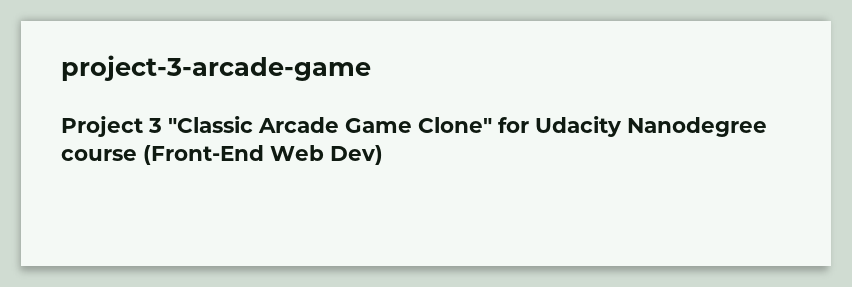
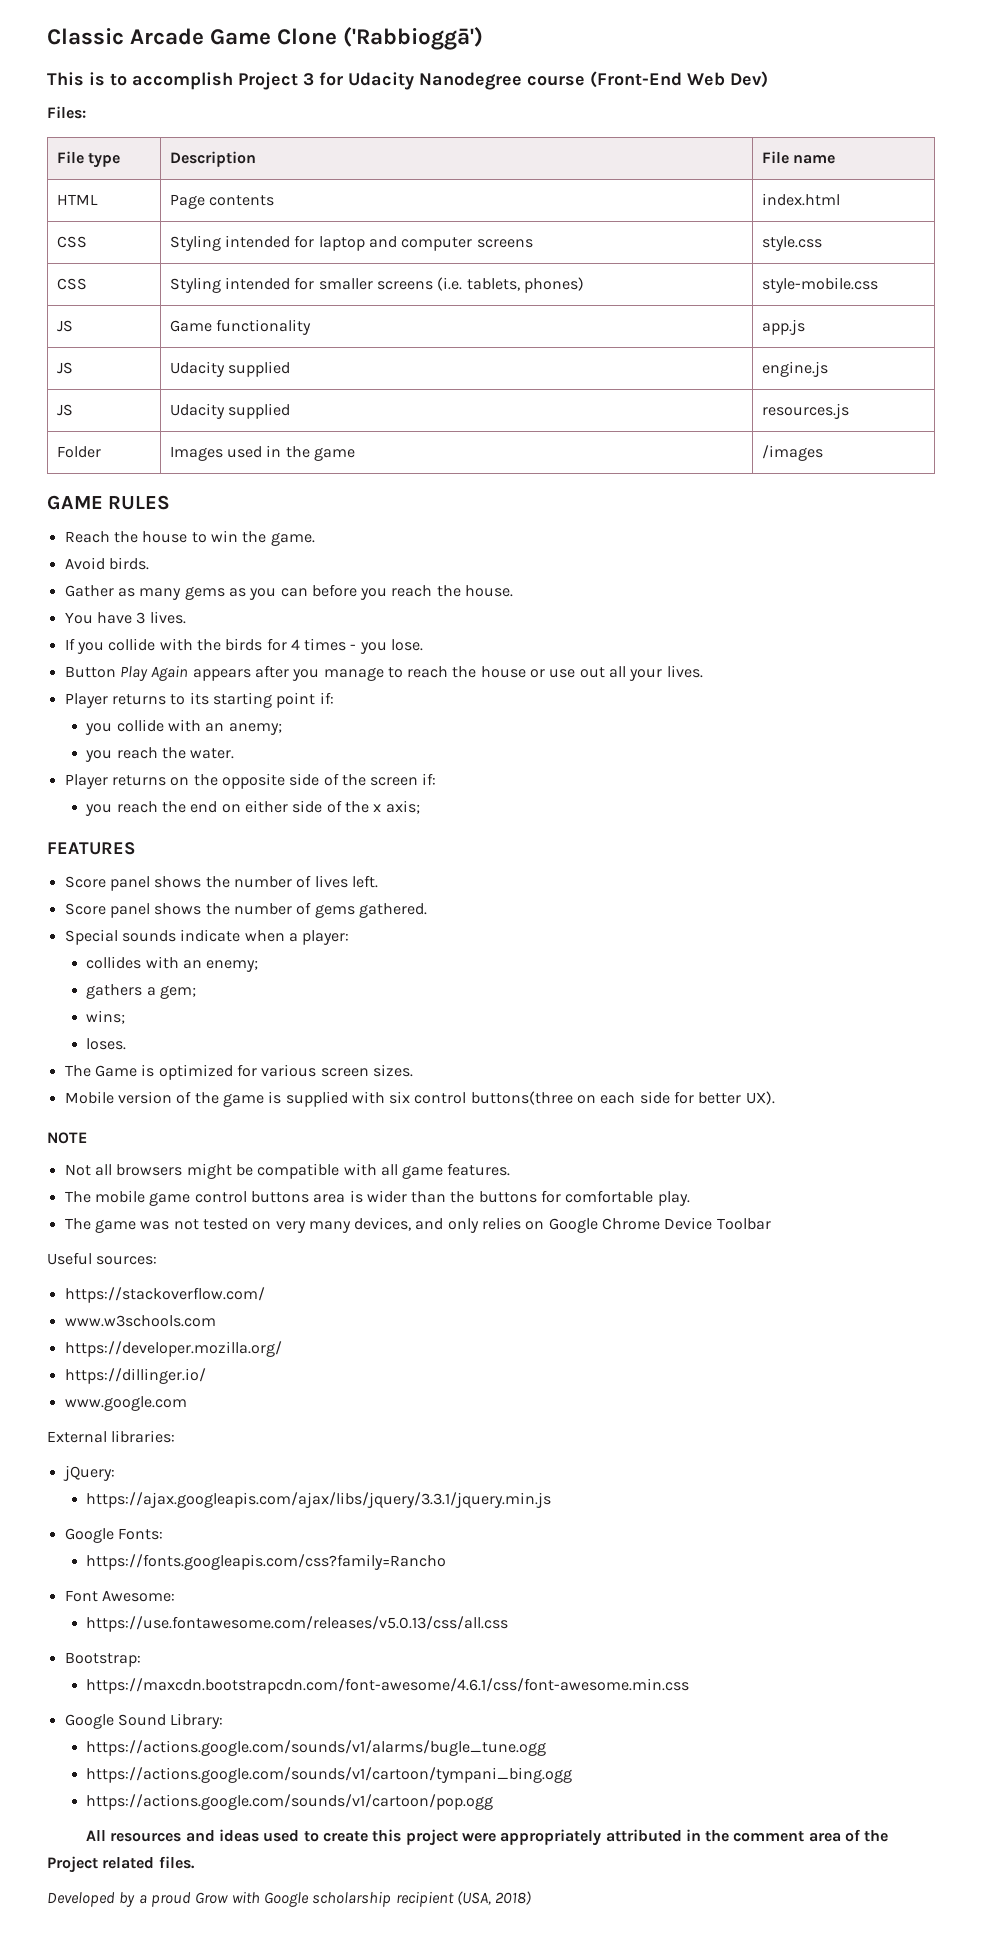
[61,55,371,81] [61,116,492,137] project-3-arcade-game // Project 3 "Classic Arcade Game Clone" -> [47,27,484,50] [47,72,314,90] Classic Arcade Game Clone ('Rabbioggā') // This is to accomplish Project 3
(383, 155) none -> [47,106,86,119] [56,151,120,168] [169,151,256,167] [761,151,835,164] [56,194,98,205] [169,194,274,209] [761,193,840,206] [56,236,87,248] [169,235,533,251] [761,236,822,251] [56,278,87,290] [169,277,584,293] [761,277,878,293] [56,320,73,332] [169,319,311,335] [761,319,805,335] [56,362,73,374] [169,361,290,377] [761,361,828,377] [56,404,73,416] [169,403,290,419] [761,403,849,419] [56,446,101,458] [169,445,355,461] [761,445,823,461] [47,495,171,510] [64,530,315,546] [64,557,149,570] [64,584,514,600] [64,611,186,624] [64,638,424,654] [64,665,703,681] [64,692,334,708] [85,719,282,735] [85,747,235,762] [64,773,437,789] [85,800,420,816] [47,842,135,855] [64,875,378,891] [64,902,427,918] [64,929,350,945] [86,956,259,972] [86,984,197,999] [86,1010,126,1024] [86,1038,127,1050] [64,1064,413,1080] [64,1091,775,1107] [47,1132,87,1144] [64,1163,511,1179] [64,1190,690,1206] [64,1217,771,1233] [47,1252,158,1265] [64,1287,265,1303] [64,1315,216,1327] [64,1341,282,1357] [64,1368,206,1384] [64,1396,187,1411] [47,1430,176,1443] [62,1465,115,1481] [86,1492,552,1508] [64,1528,163,1543] [86,1554,447,1570] [64,1590,175,1602] [86,1616,509,1632] [64,1652,141,1667] [86,1678,690,1694] [64,1713,224,1729] [86,1740,547,1756] [86,1767,573,1783] [86,1794,494,1810] [85,1829,889,1846] [47,1856,195,1873] [47,1891,532,1907] // Files: // File type | Description | File name // HTML | Page contents | index.html // CSS | Styling intended for laptop and computer screens | style.css // CSS | Styling intended for smaller screens (i.e. tablets, phones) | style-mobile.css // JS | Game functionality | app.js // JS | Udacity supplied | engine.js // JS | Udacity supplied | resources.js // Folder | Images used in the game | /images // GAME RULES // Reach the house to win the game. // Avoid birds. // Gather as many gems as you can before you reach the house. // You have 3 lives. // If you collide with the birds for 4 times - you lose. // Button Play Again appears after you manage to reach the house or use out all your lives. // Player returns to its starting point if: // you collide with an anemy; // you reach the water. // Player returns on the opposite side of the screen if: // you reach the end on either side of the x axis; // FEATURES // Score panel shows the number of lives left. // Score panel shows the number of gems gathered. // Special sounds indicate when a player: // collides with an enemy; // gathers a gem; // wins; // loses. // The Game is optimized for various screen sizes. // Mobile version of the game is supplied with six control buttons(three on each side for better UX). // NOTE // Not all browsers might be compatible with all game features. // The mobile game control buttons area is wider than the buttons for comfortable play. // The game was not tested on very many devices, and only relies on Google Chrome Device Toolbar // Useful sources: // https://stackoverflow.com/ // www.w3schools.com // https://developer.mozilla.org/ // https://dillinger.io/ // www.google.com // External libraries: // jQuery: // https://ajax.googleapis.com/ajax/libs/jquery/3.3.1/jquery.min.js // Google Fonts: // https://fonts.googleapis.com/css?family=Rancho // Font Awesome: // https://use.fontawesome.com/releases/v5.0.13/css/all.css // Bootstrap: // https://maxcdn.bootstrapcdn.com/font-awesome/4.6.1/css/font-awesome.min.css // Google Sound Library: // https://actions.google.com/sounds/v1/alarms/bugle_tune.ogg // https://actions.google.com/sounds/v1/cartoon/tympani_bing.ogg // https://actions.google.com/sounds/v1/cartoon/pop.ogg // All resources and ideas used to create this project were appropriately attributed in the comment area of the Project related files. // Developed by a proud Grow with Google scholarship recipient (USA, 2018)

